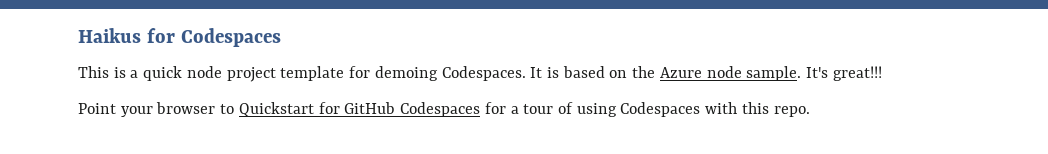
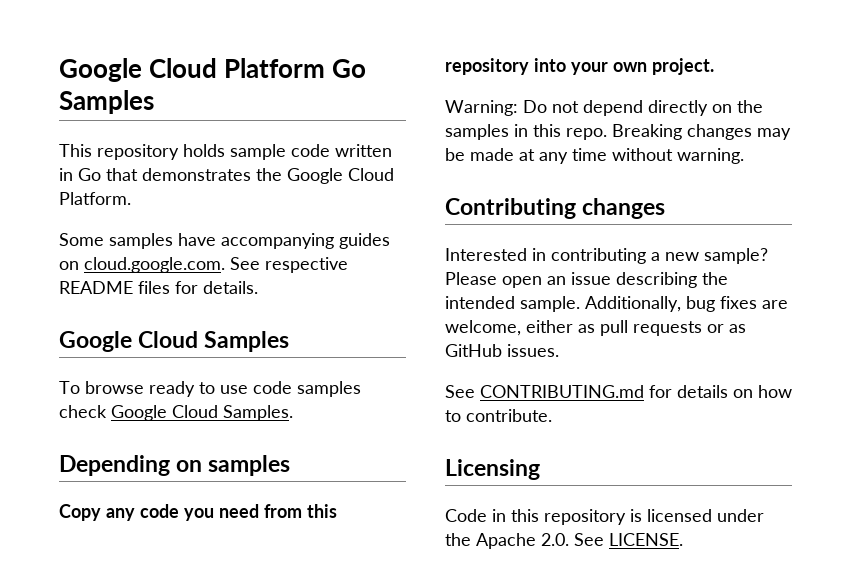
[78,28,281,47] [78,66,882,82] [78,102,810,117] Haikus for Codespaces // This is a quick node project template for demoing Codespaces. It is based on the Azure node sample. It's great!!! // Point your browser to Quickstart for GitHub Codespaces for a tour of using Codespaces with this repo. -> [59,58,366,82] [59,90,154,114] [59,144,392,160] [59,168,394,184] [59,192,131,205] [59,233,390,249] [59,257,348,273] [59,281,258,294] [59,331,290,352] [59,381,361,397] [59,405,293,421] [59,455,291,476] [59,504,337,521] [445,58,714,75] [445,100,763,116] [445,124,791,140] [445,148,744,164] [445,198,666,219] [445,248,768,264] [445,272,728,288] [445,296,788,312] [445,320,746,336] [445,344,559,357] [445,385,792,398] [445,409,552,422] [445,459,540,480] [445,509,764,525] [445,533,683,549] Google Cloud Platform Go Samples // This repository holds sample code written in Go that demonstrates the Google Cloud Platform. // Some samples have accompanying guides on cloud.google.com. See respective README files for details. // Google Cloud Samples // To browse ready to use code samples check Google Cloud Samples. // Depending on samples // Copy any code you need from this repository into your own project. // Warning: Do not depend directly on the samples in this repo. Breaking changes may be made at any time without warning. // Contributing changes // Interested in contributing a new sample? Please open an issue describing the intended sample. Additionally, bug fixes are welcome, either as pull requests or as GitHub issues. // See CONTRIBUTING.md for details on how to contribute. // Licensing // Code in this repository is licensed under the Apache 2.0. See LICENSE.

